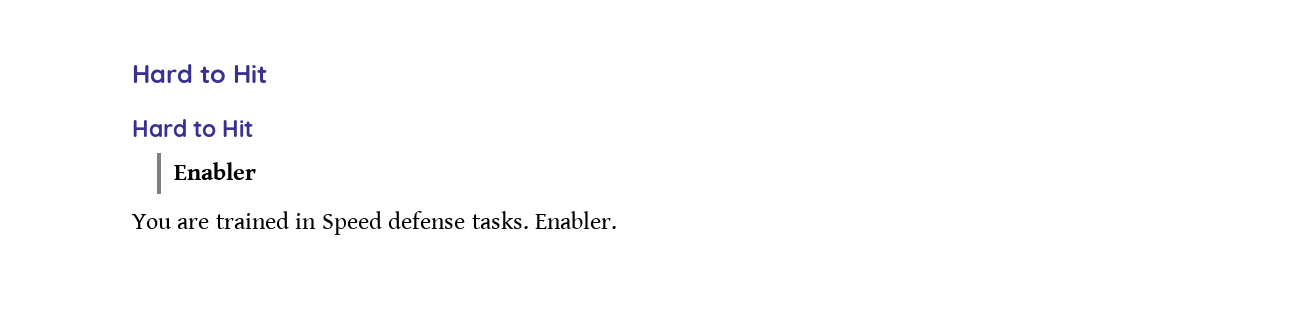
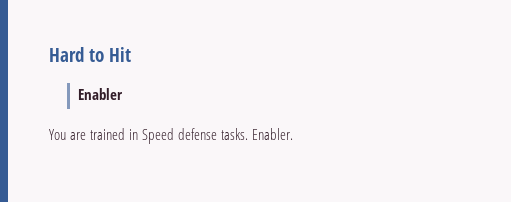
[132,64,267,83] [132,119,254,137] Hard to Hit // Hard to Hit -> [49,47,132,62] Hard to Hit

